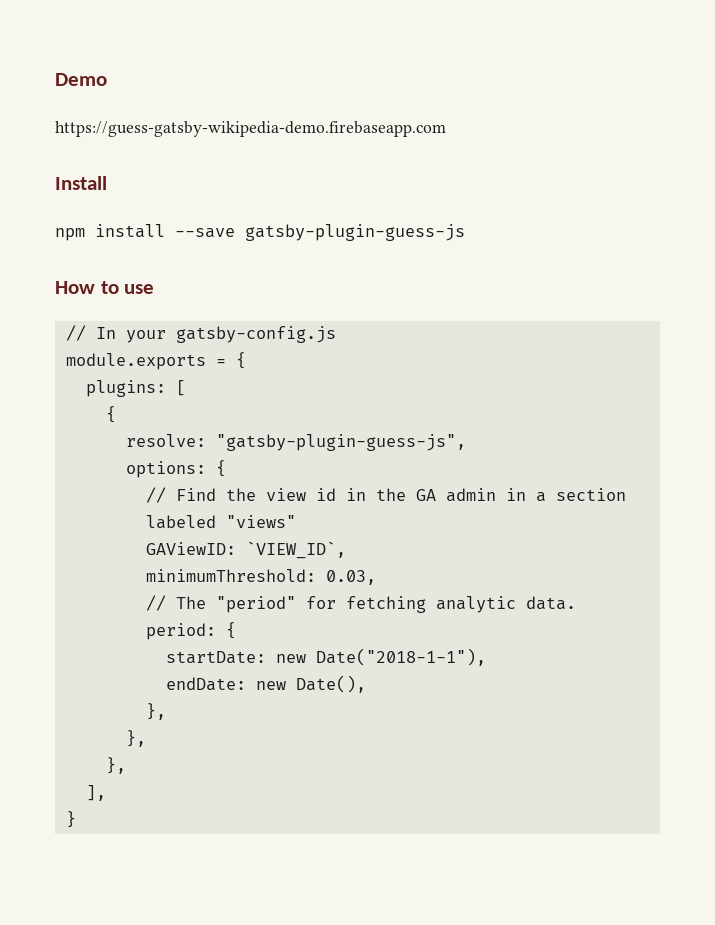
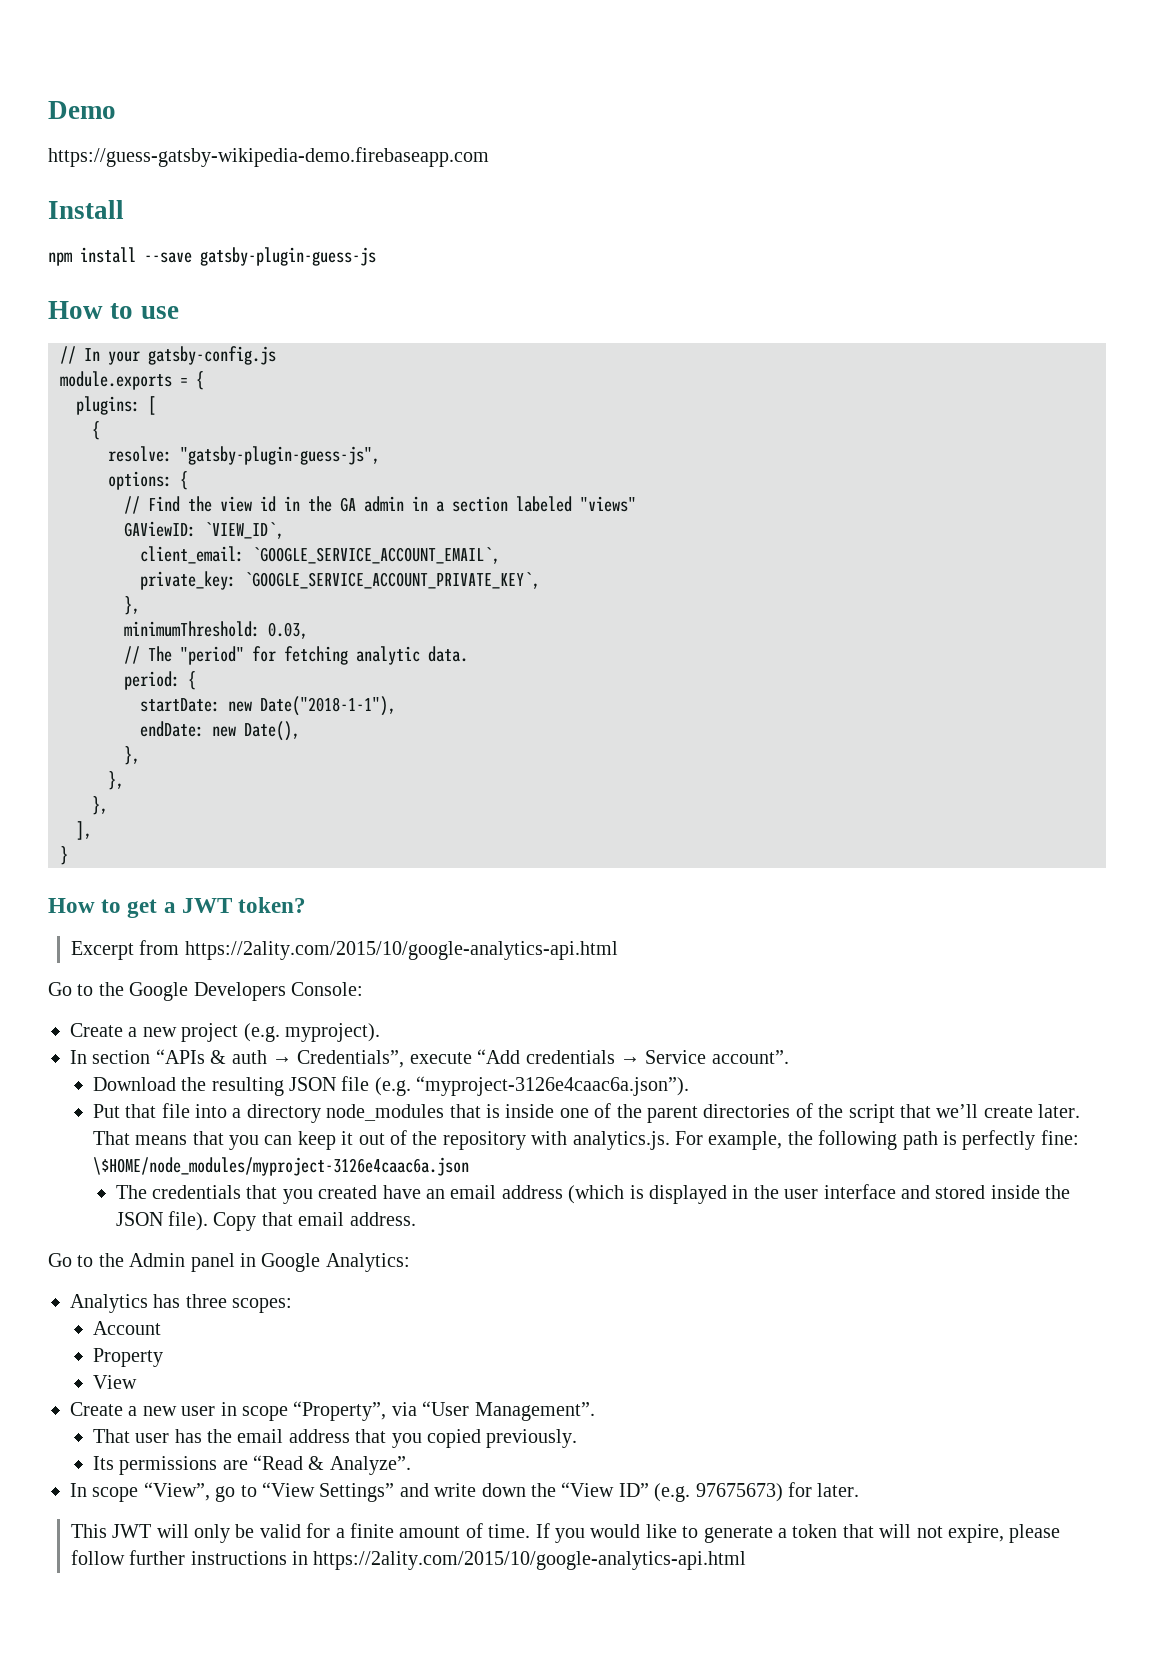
(346, 550) none -> [140,546,500,564] [140,571,540,590] [124,596,140,615] // client_email: `GOOGLE_SERVICE_ACCOUNT_EMAIL`, // private_key: `GOOGLE_SERVICE_ACCOUNT_PRIVATE_KEY`, // },
(76, 819) none -> [48,897,307,918] [70,940,618,960] [48,982,363,1001] [70,1023,380,1042] [70,1049,789,1068] [92,1076,690,1096] [92,1103,1081,1123] [92,1130,1079,1150] [92,1157,469,1176] [115,1184,1071,1204] [115,1211,416,1231] [48,1253,410,1272] [70,1294,293,1313] [92,1321,161,1335] [92,1348,163,1367] [92,1375,137,1389] [70,1401,595,1421] [92,1429,578,1448] [92,1455,411,1475] [70,1482,860,1502] [70,1523,1061,1543] [70,1550,747,1570] // How to get a JWT token? // Excerpt from https://2ality.com/2015/10/google-analytics-api.html // Go to the Google Developers Console: // Create a new project (e.g. myproject). // In section “APIs & auth → Credentials”, execute “Add credentials → Service account”. // Download the resulting JSON file (e.g. “myproject-3126e4caac6a.json”). // Put that file into a directory node_modules that is inside one of the parent directories of the script that we’ll create later. That means that you can keep it out of the repository with analytics.js. For example, the following path is perfectly fine: \$HOME/node_modules/myproject-3126e4caac6a.json // The credentials that you created have an email address (which is displayed in the user interface and stored inside the JSON file). Copy that email address. // Go to the Admin panel in Google Analytics: // Analytics has three scopes: // Account // Property // View // Create a new user in scope “Property”, via “User Management”. // That user has the email address that you copied previously. // Its permissions are “Read & Analyze”. // In scope “View”, go to “View Settings” and write down the “View ID” (e.g. 97675673) for later. // This JWT will only be valid for a finite amount of time. If you would like to generate a token that will not expire, please follow further instructions in https://2ality.com/2015/10/google-analytics-api.html

